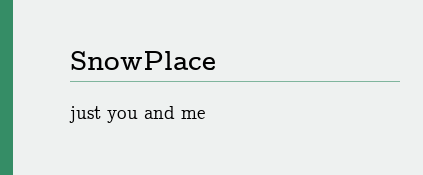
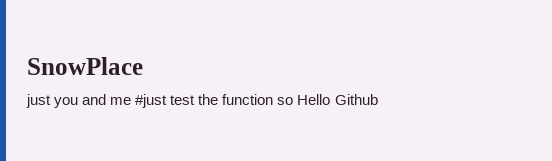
(205, 114) none -> [135,94,378,108] #just test the function so Hello Github

